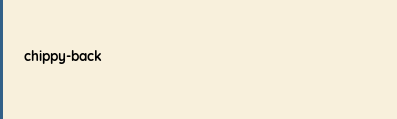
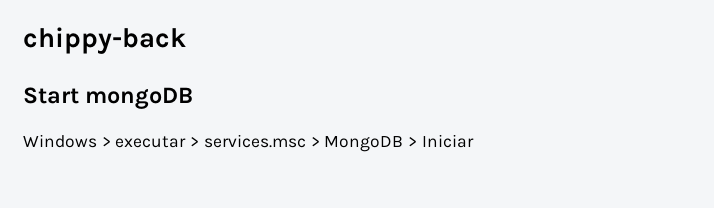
(102, 57) none -> [23,87,194,109] [23,134,474,152] // Start mongoDB // Windows > executar > services.msc > MongoDB > Iniciar

